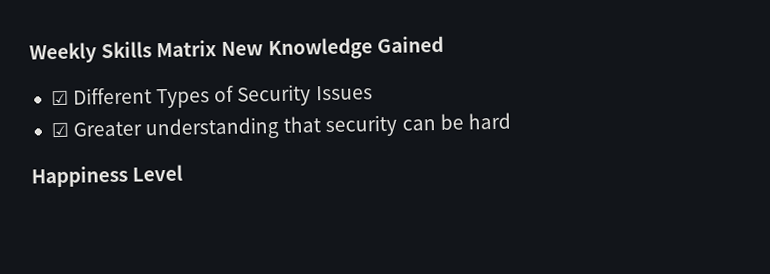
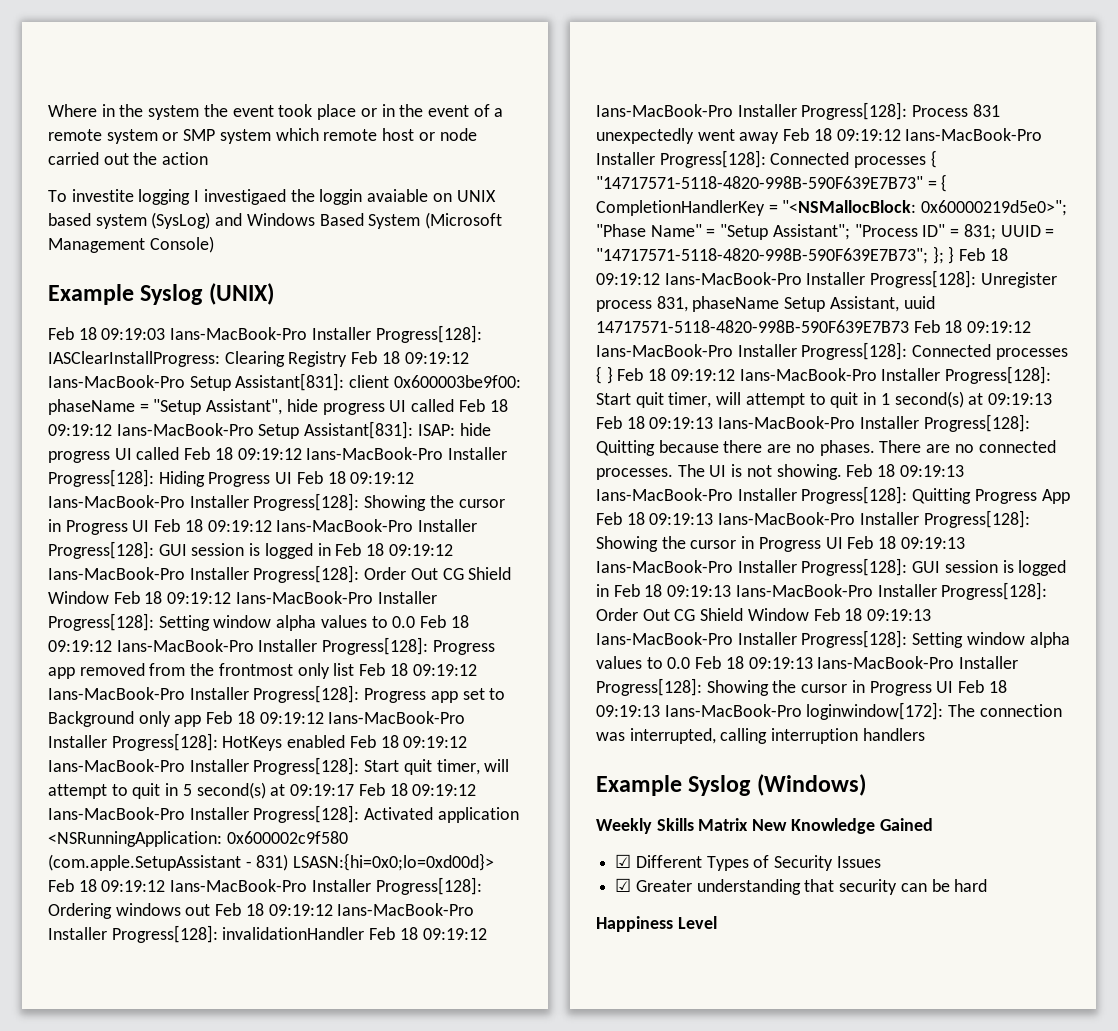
(29, 53) none -> [48,104,504,120] [48,128,477,144] [48,152,209,165] [48,189,496,205] [48,212,503,229] [48,236,214,253] [48,283,274,305] [48,325,482,343] [48,351,469,367] [48,373,521,391] [48,399,508,415] [48,421,491,439] [48,447,508,463] [48,469,415,487] [48,493,505,511] [48,519,478,535] [48,541,453,559] [48,565,512,583] [48,591,437,604] [48,613,469,631] [48,637,495,655] [48,663,477,679] [48,685,506,703] [48,711,466,727] [48,733,468,751] [48,757,510,775] [48,782,477,799] [48,805,519,823] [48,831,348,847] [48,853,495,871] [48,877,482,895] [48,903,475,919] [48,925,487,943] [596,102,1000,120] [596,128,1043,144] [596,150,937,168] [596,174,948,192] [596,200,1068,216] [596,224,1055,240] [596,246,1008,264] [596,270,1057,288] [596,296,935,312] [596,320,1032,333] [596,342,1068,360] [596,366,1052,384] [596,391,1052,408] [596,414,1030,432] [596,440,1056,456] [596,464,964,480] [596,486,1070,504] [596,510,1030,528] [596,536,965,552] [596,558,1067,576] [596,582,1048,600] [596,608,932,621] [596,630,1070,648] [596,656,1019,669] [596,678,1007,696] [596,702,1062,720] [596,728,925,744] [596,774,866,796] Where in the system the event took place or in the event of a remote system or SMP system which remote host or node carried out the action // To investite logging I investigaed the loggin avaiable on UNIX based system (SysLog) and Windows Based System (Microsoft Management Console) // Example Syslog (UNIX) // Feb 18 09:19:03 Ians-MacBook-Pro Installer Progress[128]: IASClearInstallProgress: Clearing Registry Feb 18 09:19:12 Ians-MacBook-Pro Setup Assistant[831]: client 0x600003be9f00: phaseName = "Setup Assistant", hide progress UI called Feb 18 09:19:12 Ians-MacBook-Pro Setup Assistant[831]: ISAP: hide progress UI called Feb 18 09:19:12 Ians-MacBook-Pro Installer Progress[128]: Hiding Progress UI Feb 18 09:19:12 Ians-MacBook-Pro Installer Progress[128]: Showing the cursor in Progress UI Feb 18 09:19:12 Ians-MacBook-Pro Installer Progress[128]: GUI session is logged in Feb 18 09:19:12 Ians-MacBook-Pro Installer Progress[128]: Order Out CG Shield Window Feb 18 09:19:12 Ians-MacBook-Pro Installer Progress[128]: Setting window alpha values to 0.0 Feb 18 09:19:12 Ians-MacBook-Pro Installer Progress[128]: Progress app removed from the frontmost only list Feb 18 09:19:12 Ians-MacBook-Pro Installer Progress[128]: Progress app set to Background only app Feb 18 09:19:12 Ians-MacBook-Pro Installer Progress[128]: HotKeys enabled Feb 18 09:19:12 Ians-MacBook-Pro Installer Progress[128]: Start quit timer, will attempt to quit in 5 second(s) at 09:19:17 Feb 18 09:19:12 Ians-MacBook-Pro Installer Progress[128]: Activated application <NSRunningApplication: 0x600002c9f580 (com.apple.SetupAssistant - 831) LSASN:{hi=0x0;lo=0xd00d}> Feb 18 09:19:12 Ians-MacBook-Pro Installer Progress[128]: Ordering windows out Feb 18 09:19:12 Ians-MacBook-Pro Installer Progress[128]: invalidationHandler Feb 18 09:19:12 Ians-MacBook-Pro Installer Progress[128]: Process 831 unexpectedly went away Feb 18 09:19:12 Ians-MacBook-Pro Installer Progress[128]: Connected processes { "14717571-5118-4820-998B-590F639E7B73" = { CompletionHandlerKey = "<NSMallocBlock: 0x60000219d5e0>"; "Phase Name" = "Setup Assistant"; "Process ID" = 831; UUID = "14717571-5118-4820-998B-590F639E7B73"; }; } Feb 18 09:19:12 Ians-MacBook-Pro Installer Progress[128]: Unregister process 831, phaseName Setup Assistant, uuid 14717571-5118-4820-998B-590F639E7B73 Feb 18 09:19:12 Ians-MacBook-Pro Installer Progress[128]: Connected processes { } Feb 18 09:19:12 Ians-MacBook-Pro Installer Progress[128]: Start quit timer, will attempt to quit in 1 second(s) at 09:19:13 Feb 18 09:19:13 Ians-MacBook-Pro Installer Progress[128]: Quitting because there are no phases. There are no connected processes. The UI is not showing. Feb 18 09:19:13 Ians-MacBook-Pro Installer Progress[128]: Quitting Progress App Feb 18 09:19:13 Ians-MacBook-Pro Installer Progress[128]: Showing the cursor in Progress UI Feb 18 09:19:13 Ians-MacBook-Pro Installer Progress[128]: GUI session is logged in Feb 18 09:19:13 Ians-MacBook-Pro Installer Progress[128]: Order Out CG Shield Window Feb 18 09:19:13 Ians-MacBook-Pro Installer Progress[128]: Setting window alpha values to 0.0 Feb 18 09:19:13 Ians-MacBook-Pro Installer Progress[128]: Showing the cursor in Progress UI Feb 18 09:19:13 Ians-MacBook-Pro loginwindow[172]: The connection was interrupted, calling interruption handlers // Example Syslog (Windows) //

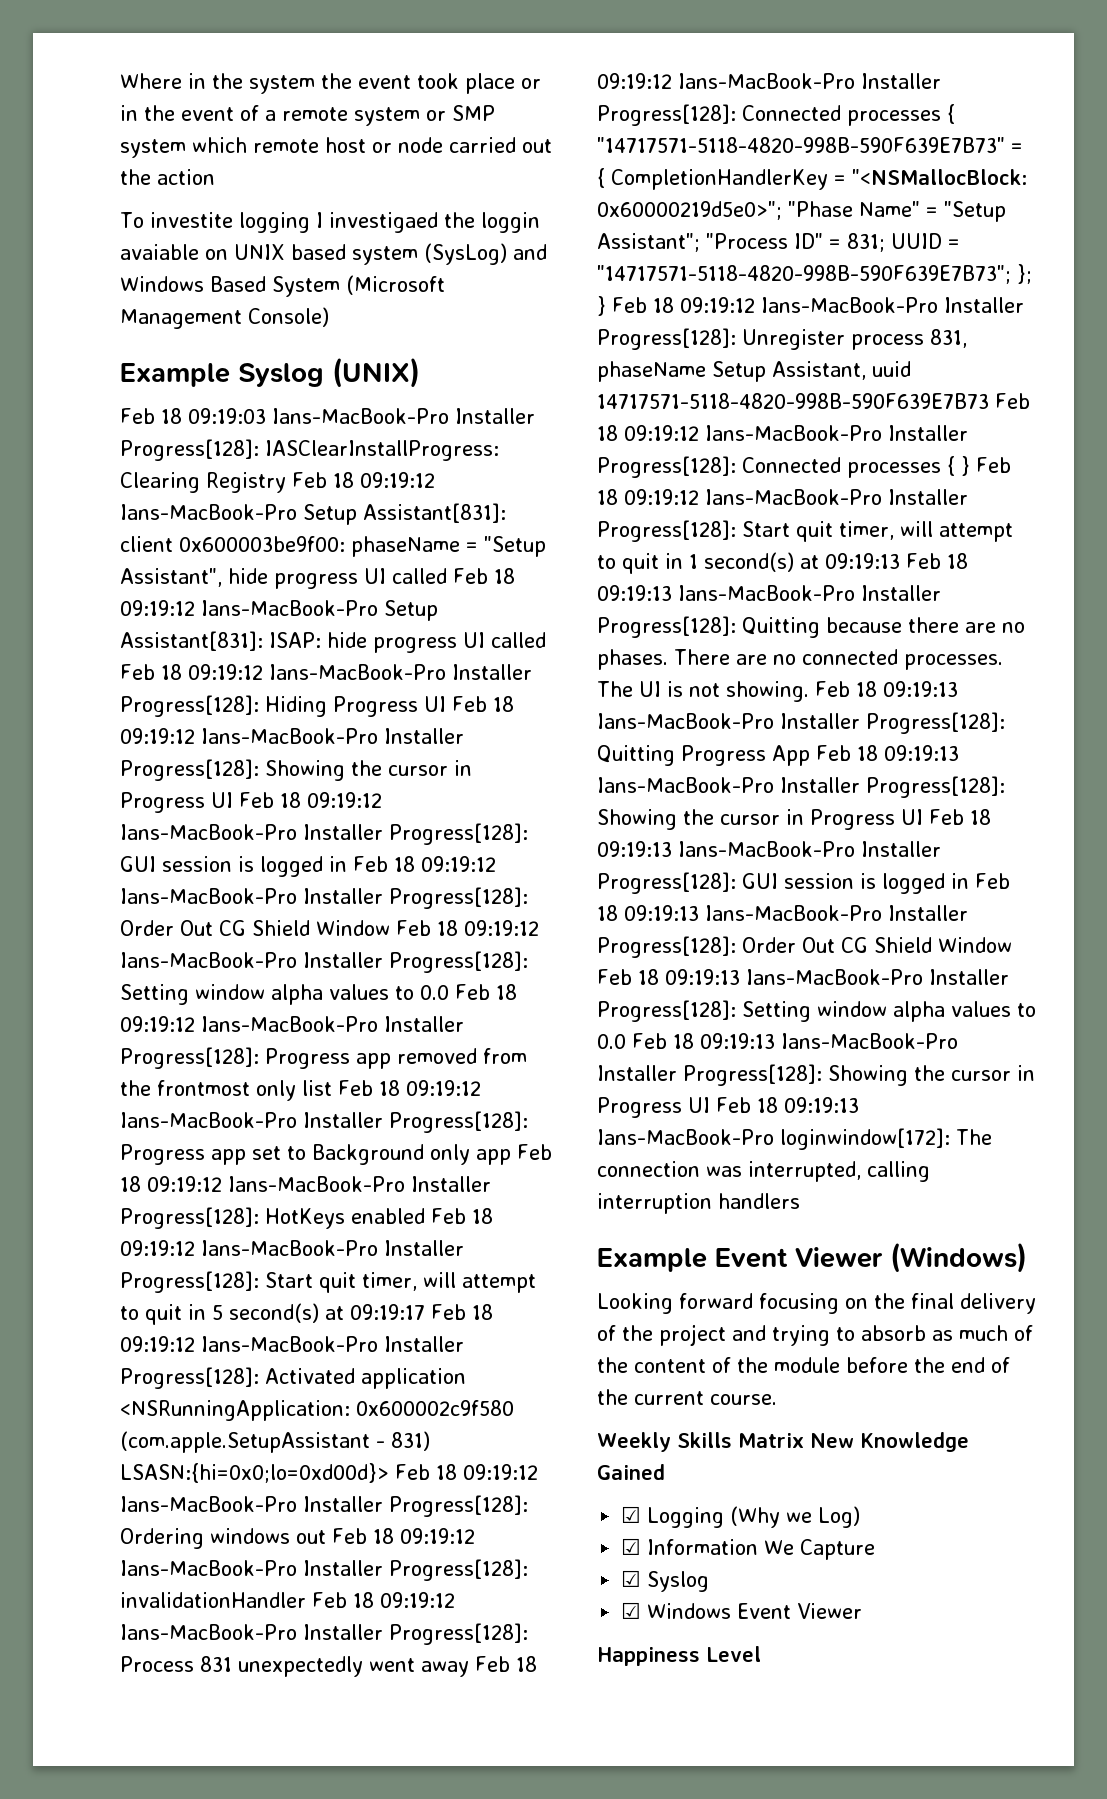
[688,775,752,796] Syslog -> [715,1247,883,1268] Event Viewer
(866, 785) none -> [597,1293,1036,1314] [597,1324,1033,1346] [597,1357,1010,1373] [597,1389,777,1405] // Looking forward focusing on the final delivery of the project and trying to absorb as much of the content of the module before the end of the current course.
[635,855,881,871] [615,878,988,895] Different Types of Security Issues // ☑ Greater understanding that security can be hard -> [647,1506,861,1528] [621,1538,876,1560] [621,1570,710,1592] [621,1602,863,1619] Logging (Why we Log) // ☑ Information We Capture // ☑ Syslog // ☑ Windows Event Viewer

